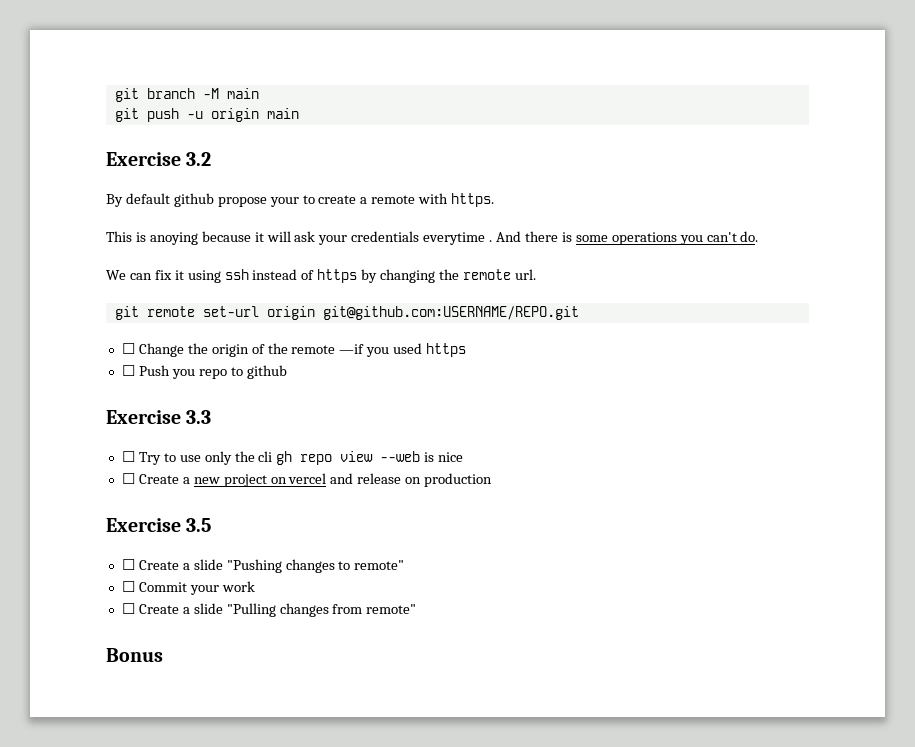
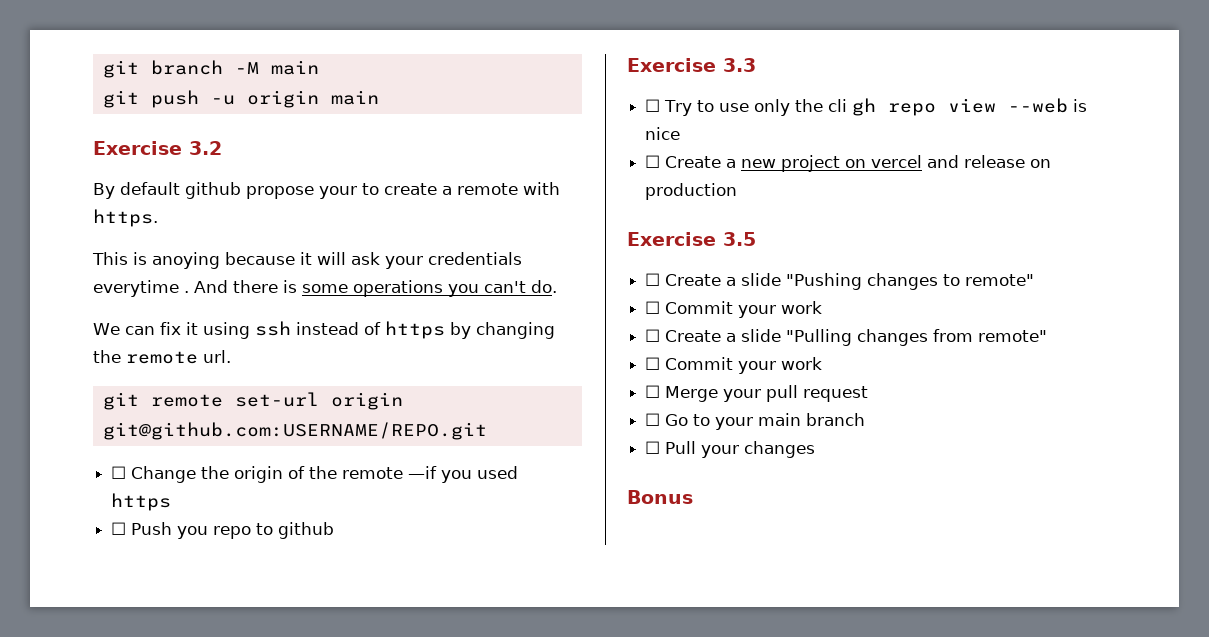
(417, 609) none -> [645,357,823,374] [645,385,869,402] [645,413,866,430] [645,441,816,458] // ☐ Commit your work // ☐ Merge your pull request // ☐ Go to your main branch // ☐ Pull your changes

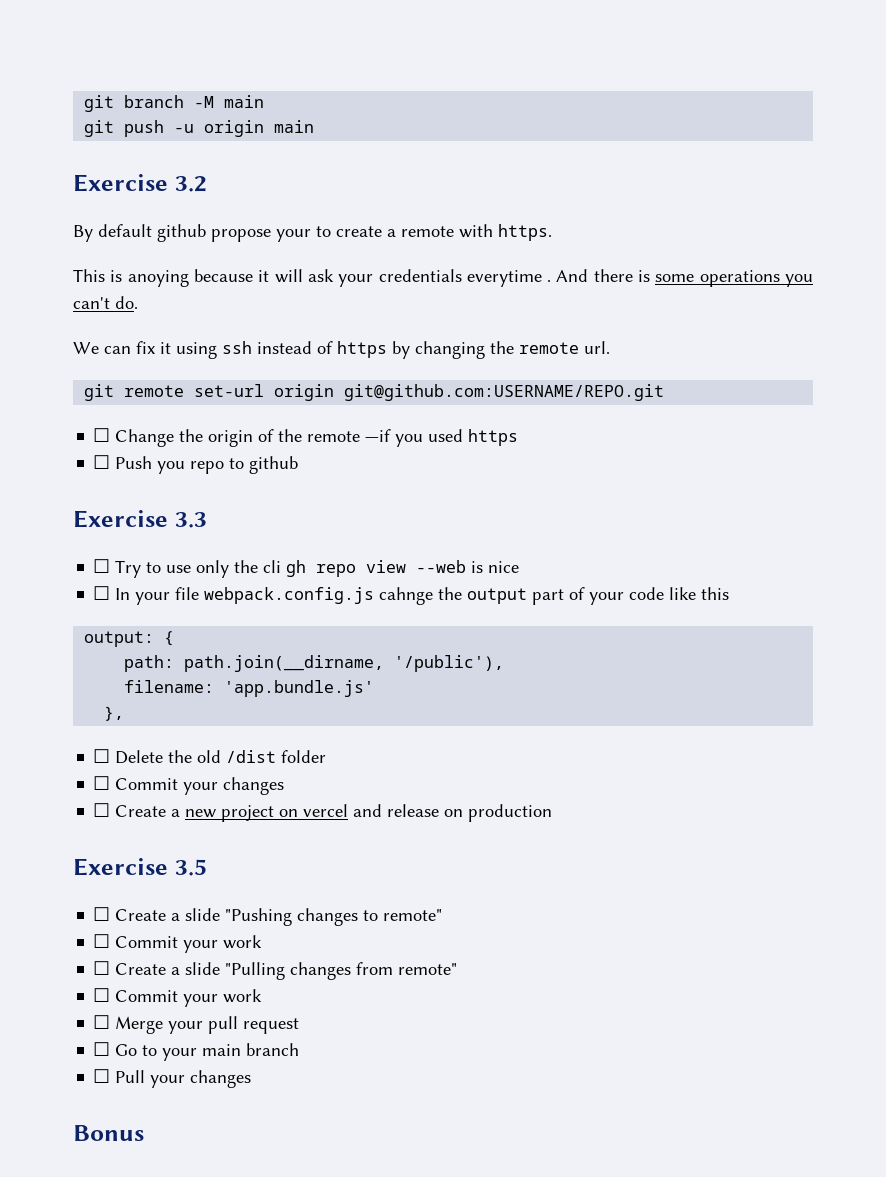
(681, 133) none -> [93,586,730,605] [84,631,175,647] [124,655,505,672] [124,680,375,697] [104,706,125,721] [93,749,327,764] [93,776,285,795] // ☐ In your file webpack.config.js cahnge the output part of your code like this // output: { // path: path.join(__dirname, '/public'), // filename: 'app.bundle.js' // }, // ☐ Delete the old /dist folder // ☐ Commit your changes

